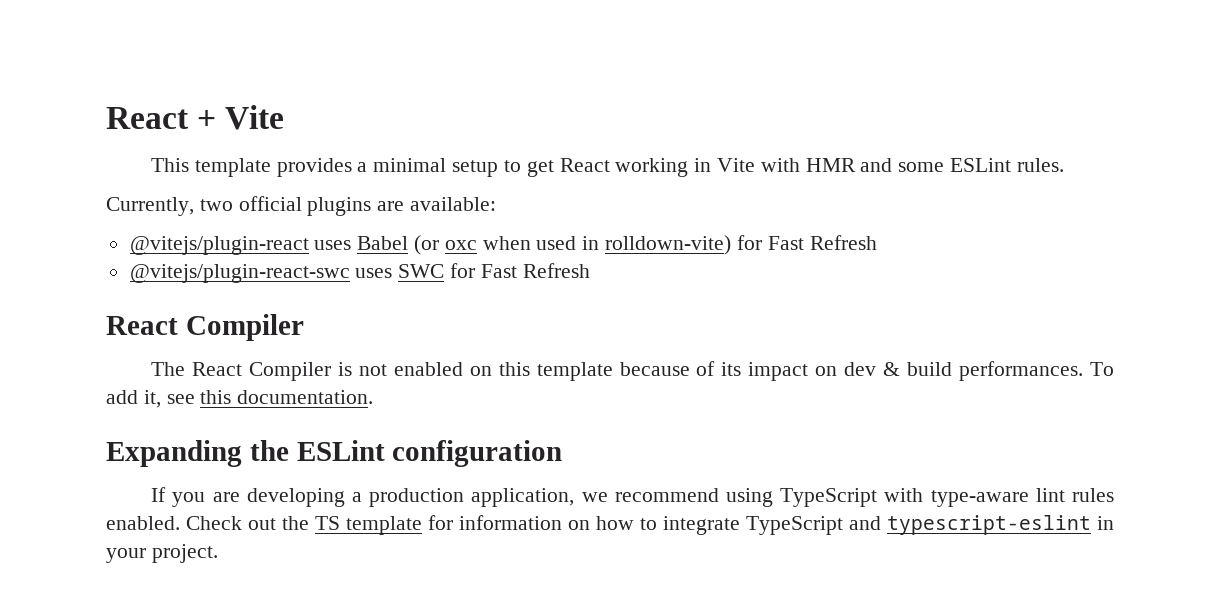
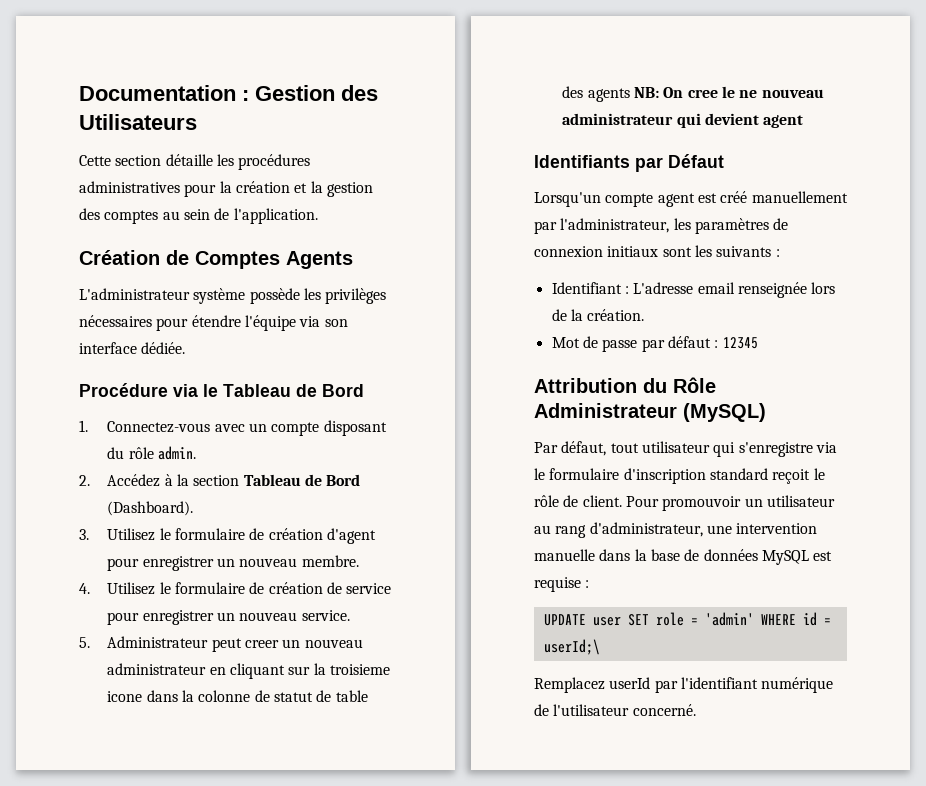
[106,105,285,130] [151,158,1064,177] [106,196,497,216] [129,235,877,255] [129,263,590,283] [106,314,304,341] [151,361,1115,381] [106,390,374,408] [106,440,563,467] [151,487,1114,507] [106,515,1114,535] [106,544,218,563] React + Vite // This template provides a minimal setup to get React working in Vite with HMR and some ESLint rules. // Currently, two official plugins are available: // @vitejs/plugin-react uses Babel (or oxc when used in rolldown-vite) for Fast Refresh // @vitejs/plugin-react-swc uses SWC for Fast Refresh // React Compiler // The React Compiler is not enabled on this template because of its impact on dev & build performances. To add it, see this documentation. // Expanding the ESLint configuration // If you are developing a production application, we recommend using TypeScript with type-aware lint rules enabled. Check out the TS template for information on how to integrate TypeScript and typescript-eslint in your project. -> [79,85,378,101] [79,114,197,130] [79,154,311,170] [79,181,373,197] [79,208,318,224] [79,250,353,269] [79,288,387,304] [79,315,348,331] [79,342,186,354] [79,383,364,397] [79,420,387,436] [107,446,197,460] [79,474,361,487] [107,501,194,516] [79,528,376,544] [107,555,359,571] [79,582,392,595] [107,610,350,625] [79,636,363,652] [107,663,390,679] [107,690,368,702] [562,86,824,102] [562,113,804,128] [534,154,724,172] [534,191,848,207] [534,218,789,234] [534,245,780,257] [551,282,836,298] [551,309,645,321] [551,336,758,352] [534,377,716,393] [534,403,766,422] [534,441,837,457] [534,468,825,484] [534,495,835,511] [534,522,818,538] [534,549,833,565] [534,577,590,592] [543,612,831,626] [543,639,600,655] [534,677,834,693] [534,704,696,716] Documentation : Gestion des Utilisateurs // Cette section détaille les procédures administratives pour la création et la gestion des comptes au sein de l'application. // Création de Comptes Agents // L'administrateur système possède les privilèges nécessaires pour étendre l'équipe via son interface dédiée. // Procédure via le Tableau de Bord // 1. Connectez-vous avec un compte disposant du rôle admin. // 2. Accédez à la section Tableau de Bord (Dashboard). // 3. Utilisez le formulaire de création d'agent pour enregistrer un nouveau membre. // 4. Utilisez le formulaire de création de service pour enregistrer un nouveau service. // 5. Administrateur peut creer un nouveau administrateur en cliquant sur la troisieme icone dans la colonne de statut de table des agents NB: On cree le ne nouveau administrateur qui devient agent // Identifiants par Défaut // Lorsqu'un compte agent est créé manuellement par l'administrateur, les paramètres de connexion initiaux sont les suivants : // Identifiant : L'adresse email renseignée lors de la création. // Mot de passe par défaut : 12345 // Attribution du Rôle Administrateur (MySQL) // Par défaut, tout utilisateur qui s'enregistre via le formulaire d'inscription standard reçoit le rôle de client. Pour promouvoir un utilisateur au rang d'administrateur, une intervention manuelle dans la base de données MySQL est requise : // UPDATE user SET role = 'admin' WHERE id = userId;\ // Remplacez userId par l'identifiant numérique de l'utilisateur concerné.

